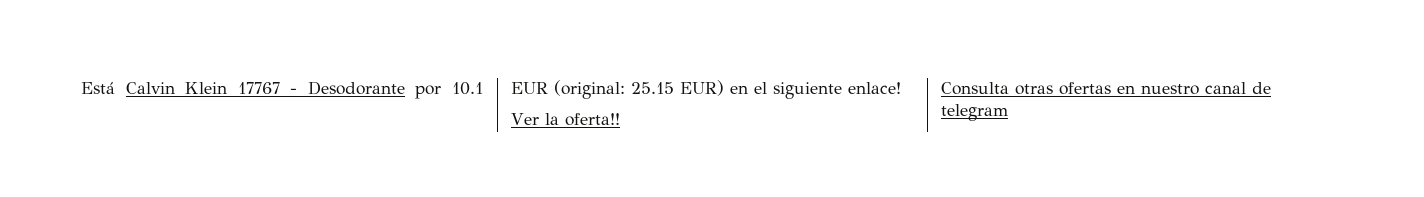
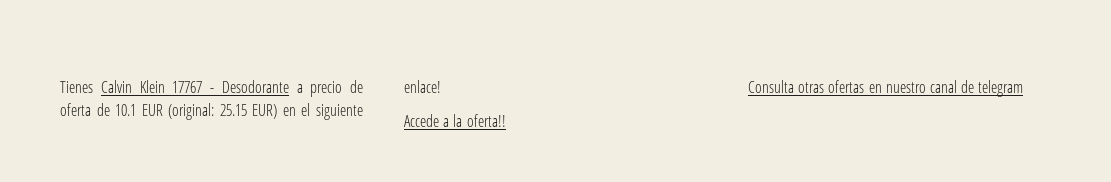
[81,82,115,94] Está -> [60,81,93,93] Tienes
[415,85,442,99] por -> [296,80,363,97] [60,103,110,116] a precio de oferta de
[511,113,539,125] Ver -> [404,114,450,127] Accede a

